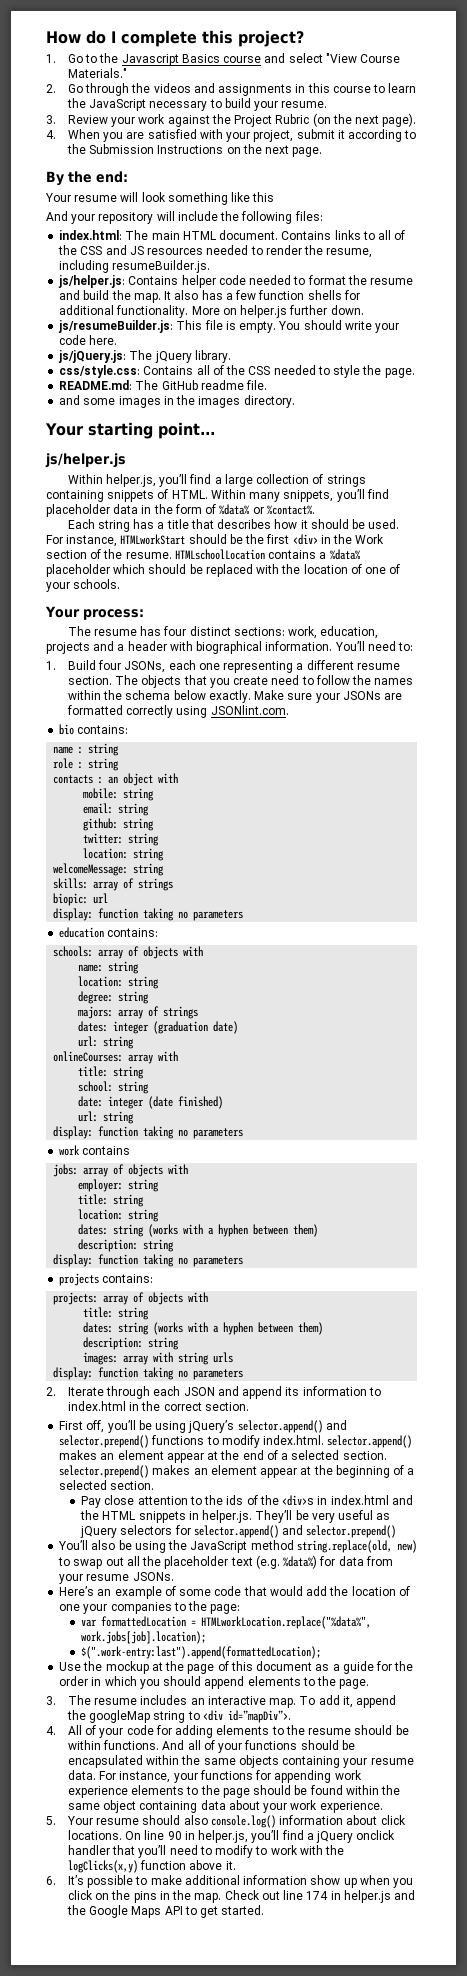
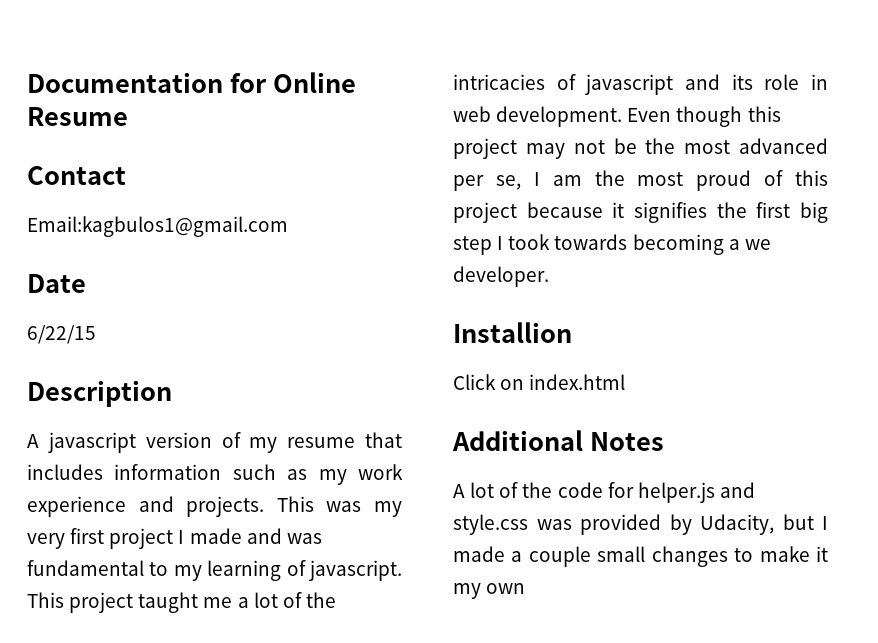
[46,30,304,47] [46,53,401,66] [68,68,128,78] [46,83,417,96] [67,98,328,111] [46,113,417,127] [46,129,417,142] [67,144,323,157] [46,171,128,186] [45,192,275,205] [46,211,323,224] [59,230,406,240] [58,245,373,258] [59,260,211,273] [58,275,414,288] [59,290,360,303] [59,305,364,318] [58,320,400,333] [59,335,118,345] [58,350,231,363] [59,365,415,378] [59,380,268,390] [59,395,295,408] [45,422,215,439] [45,453,126,468] [67,474,366,487] [46,489,389,502] [46,504,315,517] [67,519,400,532] [46,534,385,547] [46,549,361,560] [46,564,401,577] [46,579,121,592] [45,606,144,620] [67,626,379,639] [46,641,414,654] [46,660,400,673] [68,675,414,688] [68,690,403,703] [67,705,289,718] [59,724,129,735] [53,743,120,756] [53,758,120,771] [53,773,179,786] [83,788,155,801] [83,803,150,816] [83,818,155,831] [83,833,160,846] [83,848,165,861] [53,863,165,876] [53,878,174,891] [53,893,109,906] [53,908,244,921] [59,927,159,938] [53,946,204,959] [78,961,140,974] [78,976,160,989] [78,991,150,1004] [78,1006,199,1019] [78,1021,239,1034] [78,1036,135,1049] [53,1051,179,1064] [78,1066,145,1079] [78,1081,150,1094] [78,1096,224,1109] [78,1111,135,1124] [53,1126,244,1139] [59,1145,131,1156] [53,1164,189,1177] [78,1179,160,1192] [78,1194,145,1207] [78,1209,160,1222] [78,1224,319,1237] [78,1239,175,1252] [53,1254,244,1267] [59,1273,154,1286] [53,1292,209,1305] [83,1307,150,1320] [83,1322,324,1335] [83,1337,180,1350] [83,1352,234,1365] [53,1367,244,1380] [46,1386,381,1399] [68,1401,249,1411] [59,1420,347,1433] [59,1435,413,1448] [59,1450,387,1463] [59,1465,415,1478] [59,1480,155,1490] [81,1495,413,1508] [80,1510,391,1523] [80,1525,397,1538] [58,1540,417,1553] [58,1555,393,1569] [59,1572,174,1584] [59,1586,410,1599] [59,1601,241,1614] [81,1616,372,1629] [81,1631,207,1644] [81,1646,322,1659] [59,1661,414,1674] [59,1676,370,1689] [46,1695,397,1708] [67,1710,291,1723] [46,1725,409,1738] [68,1740,355,1753] [68,1755,414,1768] [68,1770,362,1783] [68,1785,401,1798] [68,1800,383,1813] [46,1815,406,1828] [68,1830,396,1843] [68,1845,345,1858] [68,1860,236,1873] [46,1875,414,1888] [68,1890,416,1903] [67,1905,265,1918] How do I complete this project? // 1. Go to the Javascript Basics course and select "View Course Materials." // 2. Go through the videos and assignments in this course to learn the JavaScript necessary to build your resume. // 3. Review your work against the Project Rubric (on the next page). // 4. When you are satisfied with your project, submit it according to the Submission Instructions on the next page. // By the end: // Your resume will look something like this // And your repository will include the following files: // index.html: The main HTML document. Contains links to all of the CSS and JS resources needed to render the resume, including resumeBuilder.js. // js/helper.js: Contains helper code needed to format the resume and build the map. It also has a few function shells for additional functionality. More on helper.js further down. // js/resumeBuilder.js: This file is empty. You should write your code here. // js/jQuery.js: The jQuery library. // css/style.css: Contains all of the CSS needed to style the page. // README.md: The GitHub readme file. // and some images in the images directory. // Your starting point... // js/helper.js // Within helper.js, you’ll find a large collection of strings containing snippets of HTML. Within many snippets, you’ll find placeholder data in the form of %data% or %contact%. // Each string has a title that describes how it should be used. For instance, HTMLworkStart should be the first <div> in the Work section of the resume. HTMLschoolLocation contains a %data% placeholder which should be replaced with the location of one of your schools. // Your process: // The resume has four distinct sections: work, education, projects and a header with biographical information. You’ll need to: // 1. Build four JSONs, each one representing a different resume section. The objects that you create need to follow the names within the schema below exactly. Make sure your JSONs are formatted correctly using JSONlint.com. // bio contains: // name : string // role : string // contacts : an object with // mobile: string // email: string // github: string // twitter: string // location: string // welcomeMessage: string // skills: array of strings // biopic: url // display: function taking no parameters // education contains: // schools: array of objects with // name: string // location: string // degree: string // majors: array of strings // dates: integer (graduation date) // url: string // onlineCourses: array with // title: string // school: string // date: integer (date finished) // url: string // display: function taking no parameters // work contains // jobs: array of objects with // employer: string // title: string // location: string // dates: string (works with a hyphen between them) // description: string // display: function taking no parameters // projects contains: // projects: array of objects with // title: string // dates: string (works with a hyphen between them) // description: string // images: array with string urls // display: function taking no parameters // 2. Iterate through each JSON and append its information to index.html in the correct section. // First off, you’ll be using jQuery’s selector.append() and selector.prepend() functions to modify index.html. selector.append() makes an element appear at the end of a selected section. selector.prepend() makes an element appear at the beginning of a selected section. // Pay close attention to the ids of the <div>s in index.html and the HTML snippets in helper.js. They’ll be very useful as jQuery selectors for selector.append() and selector.prepend() // You’ll also be using the JavaScript method string.replace(old, new) to swap out all the placeholder text (e.g. %data%) for data from your resume JSONs. // Here’s an example of some code that would add the location of one your companies to the page: // var formattedLocation = HTMLworkLocation.replace("%data%", work.jobs[job].location); // $(".work-entry:last").append(formattedLocation); // Use the mockup at the page of this document as a guide for the order in which you should append elements to the page. // 3. The resume includes an interactive map. To add it, append the googleMap string to <div id=”mapDiv”>. // 4. All of your code for adding elements to the resume should be within functions. And all of your functions should be encapsulated within the same objects containing your resume data. For instance, your functions for appending work experience elements to the page should be found within the same object containing data about your work experience. // 5. Your resume should also console.log() information about click locations. On line 90 in helper.js, you’ll find a jQuery onclick handler that you’ll need to modify to work with the logClicks(x,y) function above it. // 6. It’s possible to make additional information show up when you click on the pins in the map. Check out line 174 in helper.js and the Google Maps API to get started. -> [27,72,356,93] [27,107,128,126] [27,166,126,185] [27,216,288,237] [27,274,86,293] [27,325,96,344] [27,380,172,407] [27,432,402,453] [27,464,403,485] [27,496,403,517] [27,528,322,549] [27,560,402,581] [27,592,336,613] [453,74,828,95] [453,106,781,127] [453,138,828,159] [453,170,828,191] [453,202,829,223] [453,234,771,255] [453,266,549,287] [453,322,572,343] [453,374,626,390] [452,430,664,451] [453,482,755,503] [453,514,828,535] [453,546,828,567] [453,583,526,599] Documentation for Online Resume // Contact // Email:kagbulos1@gmail.com // Date // 6/22/15 // Description // A javascript version of my resume that includes information such as my work experience and projects. This was my very first project I made and was fundamental to my learning of javascript. This project taught me a lot of the intricacies of javascript and its role in web development. Even though this project may not be the most advanced per se, I am the most proud of this project because it signifies the first big step I took towards becoming a we developer. // Installion // Click on index.html // Additional Notes // A lot of the code for helper.js and style.css was provided by Udacity, but I made a couple small changes to make it my own

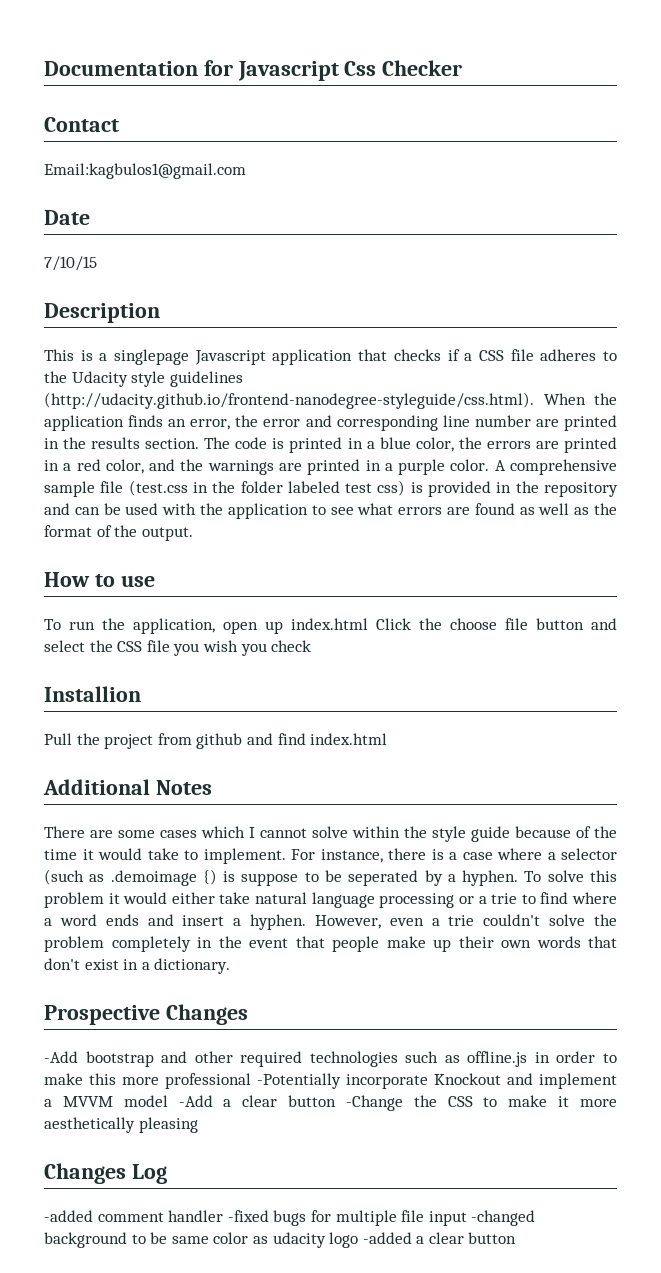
[272,72,356,93] [27,107,128,126] Online Resume -> [237,60,463,81] Javascript Css Checker
[27,325,96,344] 6/22/15 -> [44,256,97,271] 7/10/15
[27,432,402,453] [27,464,403,485] [27,496,403,517] [27,528,322,549] [27,560,402,581] [27,592,336,613] [453,74,828,95] [453,106,781,127] [453,138,828,159] [453,170,828,191] [453,202,829,223] [453,234,771,255] [453,266,549,287] [453,322,572,343] [453,374,626,390] [452,430,664,451] [453,482,755,503] [453,514,828,535] [453,546,828,567] [453,583,526,599] A javascript version of my resume that includes information such as my work experience and projects. This was my very first project I made and was fundamental to my learning of javascript. This project taught me a lot of the intricacies of javascript and its role in web development. Even though this project may not be the most advanced per se, I am the most proud of this project because it signifies the first big step I took towards becoming a we developer. // Installion // Click on index.html // Additional Notes // A lot of the code for helper.js and style.css was provided by Udacity, but I made a couple small changes to make it my own -> [44,349,617,365] [44,371,243,387] [44,392,617,409] [44,415,617,431] [44,437,617,453] [44,459,617,475] [44,480,618,497] [44,503,617,519] [44,525,193,541] [44,572,155,587] [44,618,617,634] [44,640,312,656] [44,686,141,702] [44,733,388,749] [43,779,212,795] [44,826,617,842] [44,848,617,864] [44,869,617,886] [44,892,617,908] [44,914,617,930] [44,936,617,952] [44,958,231,974] [44,1004,248,1025] [44,1051,617,1067] [44,1073,617,1089] [44,1095,617,1111] [44,1117,198,1133] [44,1163,167,1184] [44,1210,536,1226] [44,1232,517,1248] This is a singlepage Javascript application that checks if a CSS file adheres to the Udacity style guidelines (http://udacity.github.io/frontend-nanodegree-styleguide/css.html). When the application finds an error, the error and corresponding line number are printed in the results section. The code is printed in a blue color, the errors are printed in a red color, and the warnings are printed in a purple color. A comprehensive sample file (test.css in the folder labeled test css) is provided in the repository and can be used with the application to see what errors are found as well as the format of the output. // How to use // To run the application, open up index.html Click the choose file button and select the CSS file you wish you check // Installion // Pull the project from github and find index.html // Additional Notes // There are some cases which I cannot solve within the style guide because of the time it would take to implement. For instance, there is a case where a selector (such as .demoimage {) is suppose to be seperated by a hyphen. To solve this problem it would either take natural language processing or a trie to find where a word ends and insert a hyphen. However, even a trie couldn't solve the problem completely in the event that people make up their own words that don't exist in a dictionary. // Prospective Changes // -Add bootstrap and other required technologies such as offline.js in order to make this more professional -Potentially incorporate Knockout and implement a MVVM model -Add a clear button -Change the CSS to make it more aesthetically pleasing // Changes Log // -added comment handler -fixed bugs for multiple file input -changed background to be same color as udacity logo -added a clear button

